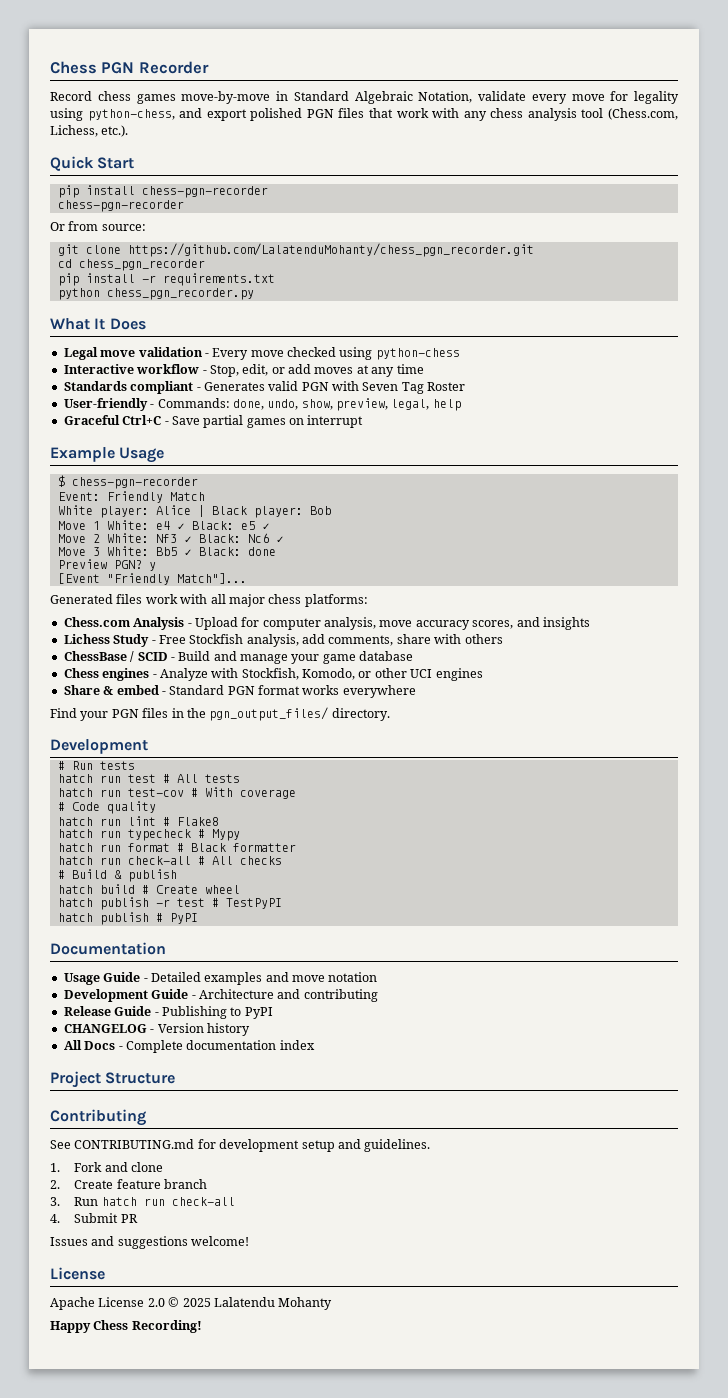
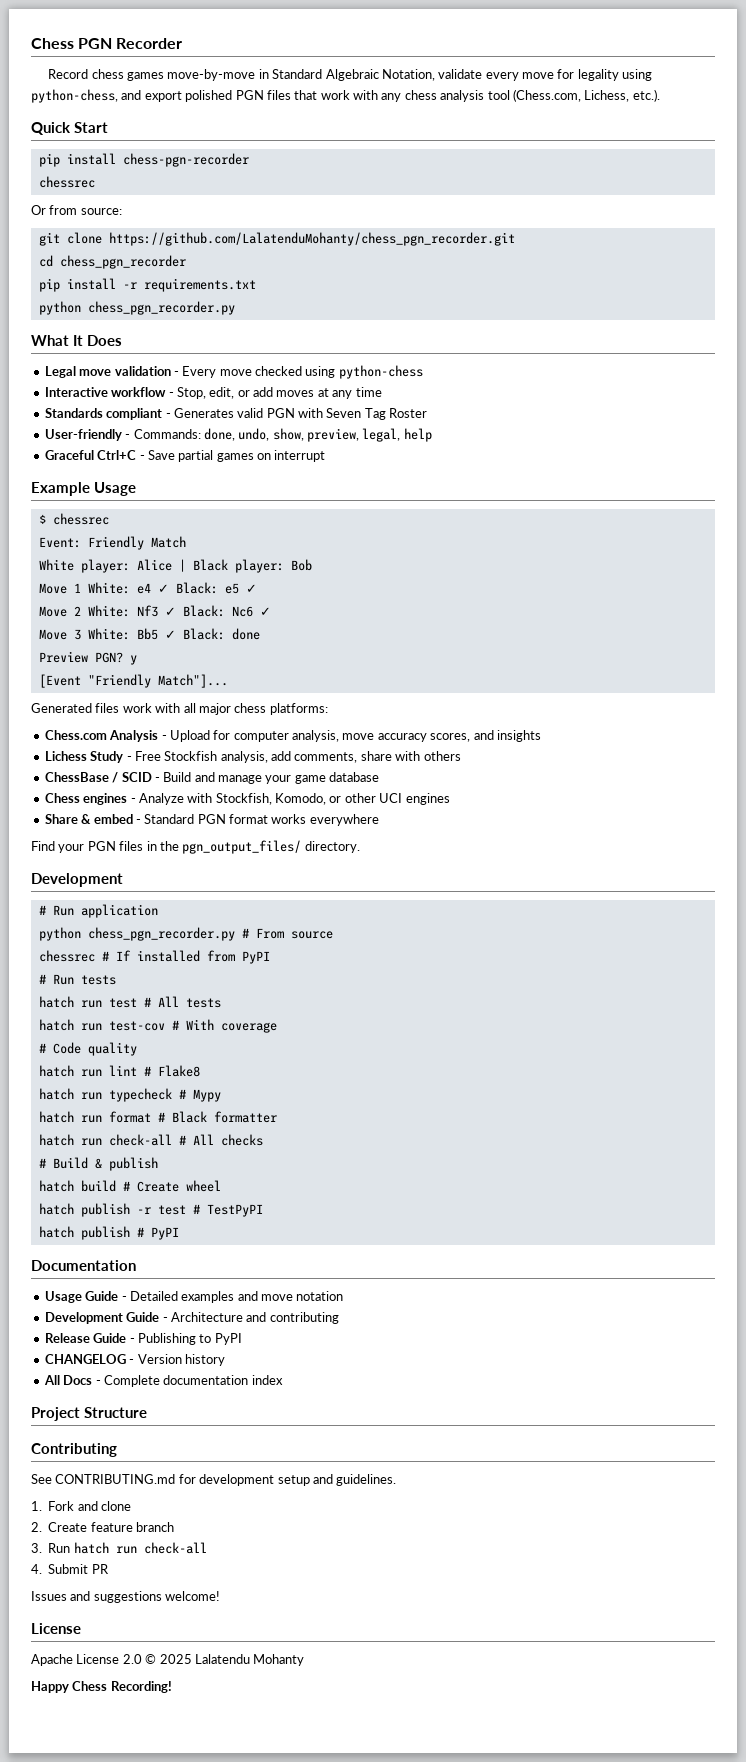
[57,200,184,212] chess-pgn-recorder -> [38,176,95,188] chessrec
[71,477,198,489] chess-pgn-recorder -> [52,513,109,525] chessrec
(148, 746) none -> [38,904,158,918] [38,927,333,941] [38,950,270,964] // # Run application // python chess_pgn_recorder.py # From source // chessrec # If installed from PyPI

